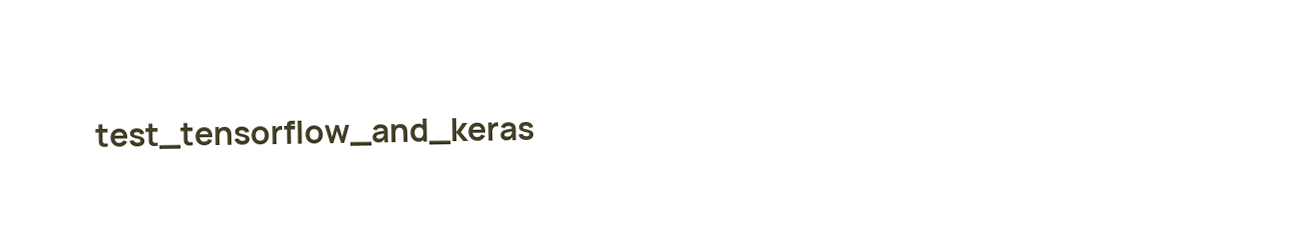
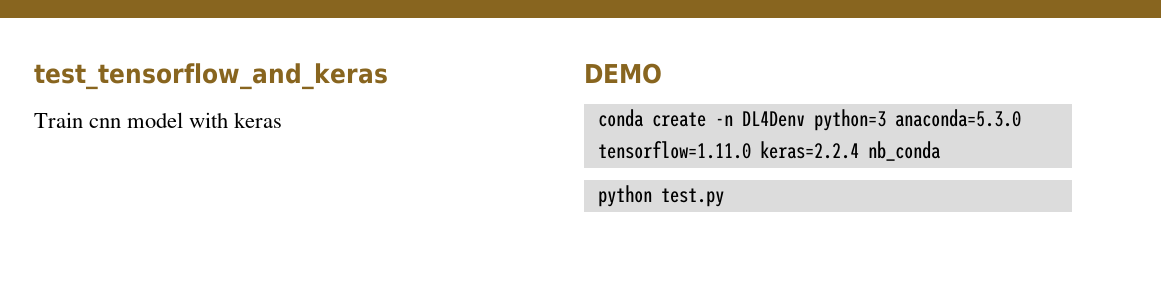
(535, 133) none -> [34,112,283,128] [584,63,662,84] [597,109,1021,131] [597,141,941,161] [597,185,724,207] // Train cnn model with keras // DEMO // conda create -n DL4Denv python=3 anaconda=5.3.0 tensorflow=1.11.0 keras=2.2.4 nb_conda // python test.py

